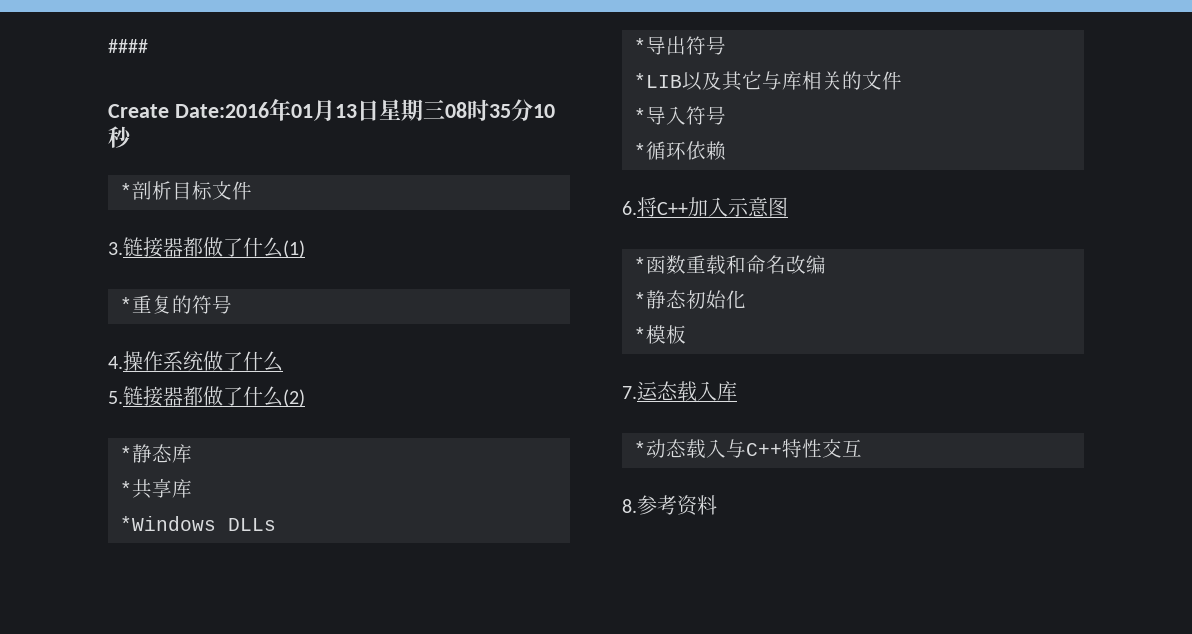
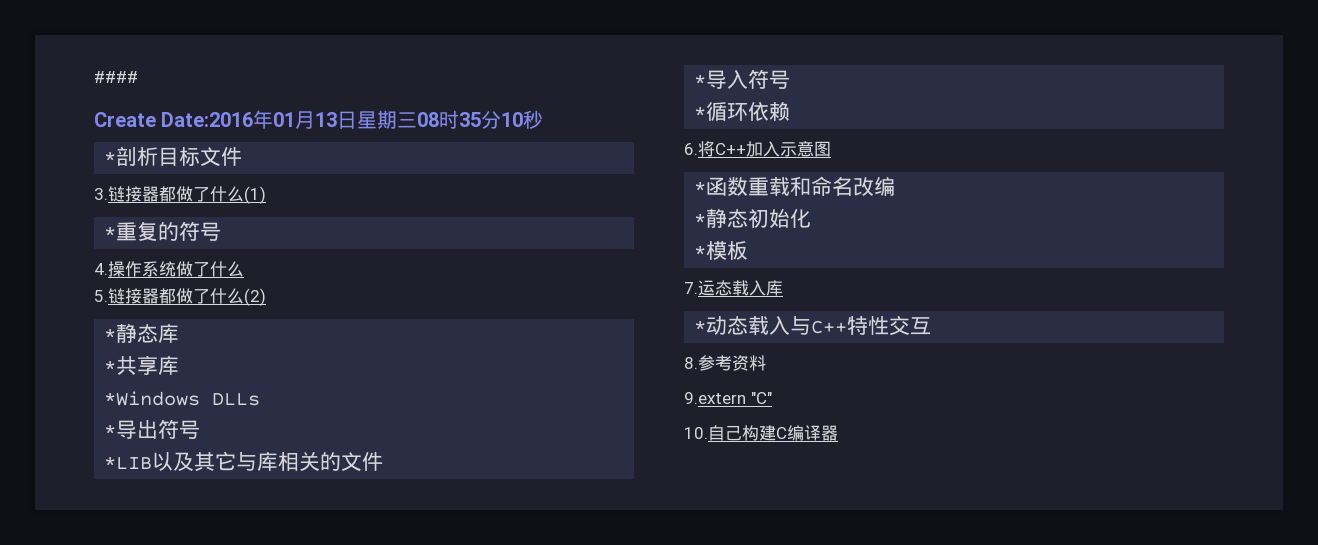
(717, 505) none -> [684,392,772,404] [684,425,838,441] // 9.extern "C" // 10.自己构建C编译器

